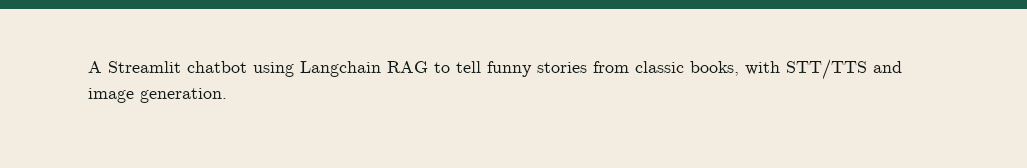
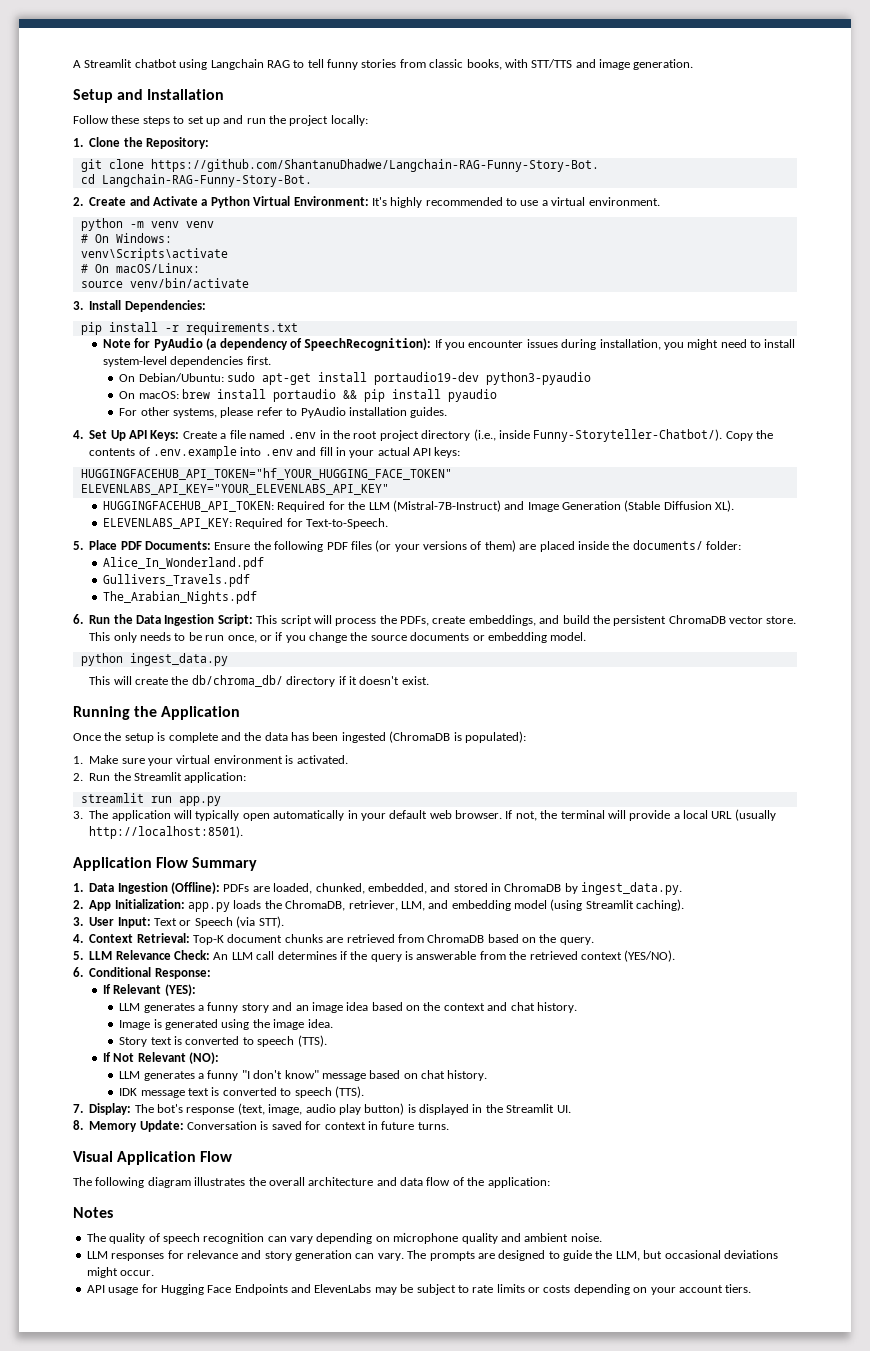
(227, 95) none -> [73,89,225,103] [73,115,368,126] [73,137,209,149] [80,159,599,172] [80,174,312,187] [73,196,660,208] [80,218,214,231] [80,233,172,243] [80,248,228,261] [80,263,200,273] [80,278,249,288] [73,300,206,312] [80,322,298,335] [102,338,796,351] [102,356,271,367] [119,372,591,385] [119,389,497,402] [119,407,448,418] [73,429,773,442] [89,446,461,459] [80,468,452,480] [80,484,389,495] [102,500,735,512] [102,518,389,529] [73,540,741,552] [102,557,264,570] [102,574,250,587] [102,591,257,604] [73,614,797,626] [89,632,587,643] [80,653,228,666] [89,675,429,687] [73,706,241,720] [73,731,526,743] [73,755,348,766] [73,772,247,783] [80,793,221,806] [73,809,776,821] [89,826,244,839] [73,857,258,871] [73,882,683,895] [73,899,685,912] [73,916,284,928] [73,933,594,945] [73,950,676,962] [73,967,211,979] [102,984,196,996] [119,1002,577,1013] [119,1019,333,1030] [119,1035,327,1047] [102,1052,220,1064] [119,1070,488,1081] [119,1086,364,1098] [73,1103,571,1115] [73,1120,449,1132] [73,1151,233,1165] [73,1177,550,1188] [73,1207,113,1218] [86,1233,602,1244] [86,1250,778,1261] [86,1267,155,1278] [86,1284,752,1295] // Setup and Installation // Follow these steps to set up and run the project locally: // 1. Clone the Repository: // git clone https://github.com/ShantanuDhadwe/Langchain-RAG-Funny-Story-Bot. // cd Langchain-RAG-Funny-Story-Bot. // 2. Create and Activate a Python Virtual Environment: It's highly recommended to use a virtual environment. // python -m venv venv // # On Windows: // venv\Scripts\activate // # On macOS/Linux: // source venv/bin/activate // 3. Install Dependencies: // pip install -r requirements.txt // Note for PyAudio (a dependency of SpeechRecognition): If you encounter issues during installation, you might need to install system-level dependencies first. // On Debian/Ubuntu: sudo apt-get install portaudio19-dev python3-pyaudio // On macOS: brew install portaudio && pip install pyaudio // For other systems, please refer to PyAudio installation guides. // 4. Set Up API Keys: Create a file named .env in the root project directory (i.e., inside Funny-Storyteller-Chatbot/). Copy the contents of .env.example into .env and fill in your actual API keys: // HUGGINGFACEHUB_API_TOKEN="hf_YOUR_HUGGING_FACE_TOKEN" // ELEVENLABS_API_KEY="YOUR_ELEVENLABS_API_KEY" // HUGGINGFACEHUB_API_TOKEN: Required for the LLM (Mistral-7B-Instruct) and Image Generation (Stable Diffusion XL). // ELEVENLABS_API_KEY: Required for Text-to-Speech. // 5. Place PDF Documents: Ensure the following PDF files (or your versions of them) are placed inside the documents/ folder: // Alice_In_Wonderland.pdf // Gullivers_Travels.pdf // The_Arabian_Nights.pdf // 6. Run the Data Ingestion Script: This script will process the PDFs, create embeddings, and build the persistent ChromaDB vector store. This only needs to be run once, or if you change the source documents or embedding model. // python ingest_data.py // This will create the db/chroma_db/ directory if it doesn't exist. // Running the Application // Once the setup is complete and the data has been ingested (ChromaDB is populated): // 1. Make sure your virtual environment is activated. // 2. Run the Streamlit application: // streamlit run app.py // 3. The application will typically open automatically in your default web browser. If not, the terminal will provide a local URL (usually http://localhost:8501). // Application Flow Summary // 1. Data Ingestion (Offline): PDFs are loaded, chunked, embedded, and stored in ChromaDB by ingest_data.py. // 2. App Initialization: app.py loads the ChromaDB, retriever, LLM, and embedding model (using Streamlit caching). // 3. User Input: Text or Speech (via STT). // 4. Context Retrieval: Top-K document chunks are retrieved from ChromaDB based on the query. // 5. LLM Relevance Check: An LLM call determines if the query is answerable from the retrieved context (YES/NO). // 6. Conditional Response: // If Relevant (YES): // LLM generates a funny story and an image idea based on the context and chat history. // Image is generated using the image idea. // Story text is converted to speech (TTS). // If Not Relevant (NO): // LLM generates a funny "I don't know" message based on chat history. // IDK message text is converted to speech (TTS). // 7. Display: The bot's response (text, image, audio play button) is displayed in the Streamlit UI. // 8. Memory Update: Conversation is saved for context in future turns. // Visual Application Flow // The following diagram illustrates the overall architecture and data flow of the application: // Notes // The quality of speech recognition can vary depending on microphone quality and ambient noise. // LLM responses for relevance and story generation can vary. The prompts are designed to guide the LLM, but occasional deviations might occur. // API usage for Hugging Face Endpoints and ElevenLabs may be subject to rate limits or costs depending on your account tiers.

